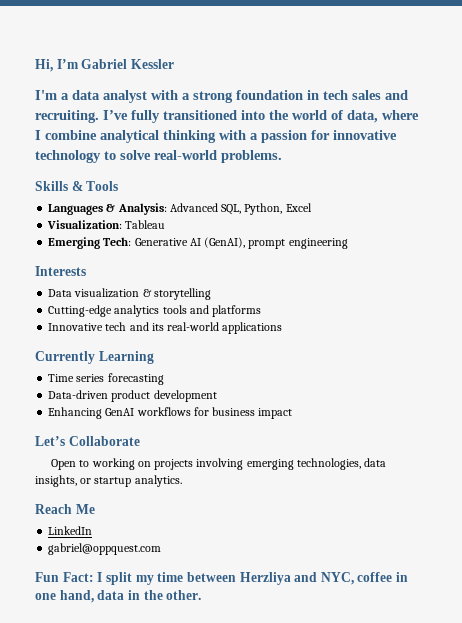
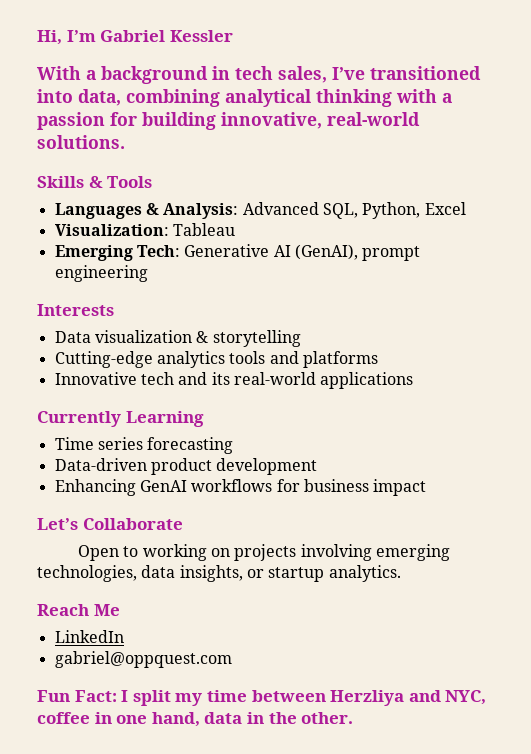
[35,90,408,103] [35,110,419,123] [35,130,97,140] I'm a data analyst with a strong foundation in tech sales and recruiting. I’ve fully transitioned into the world of data, where I combine -> [37,66,481,84] [37,89,220,107] With a background in tech sales, I’ve transitioned into data, combining
[333,130,397,140] [35,150,282,163] innovative technology to solve real-world problems. -> [142,112,420,130] [37,135,125,149] building innovative, real-world solutions.

